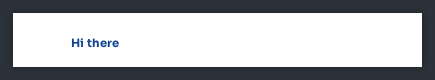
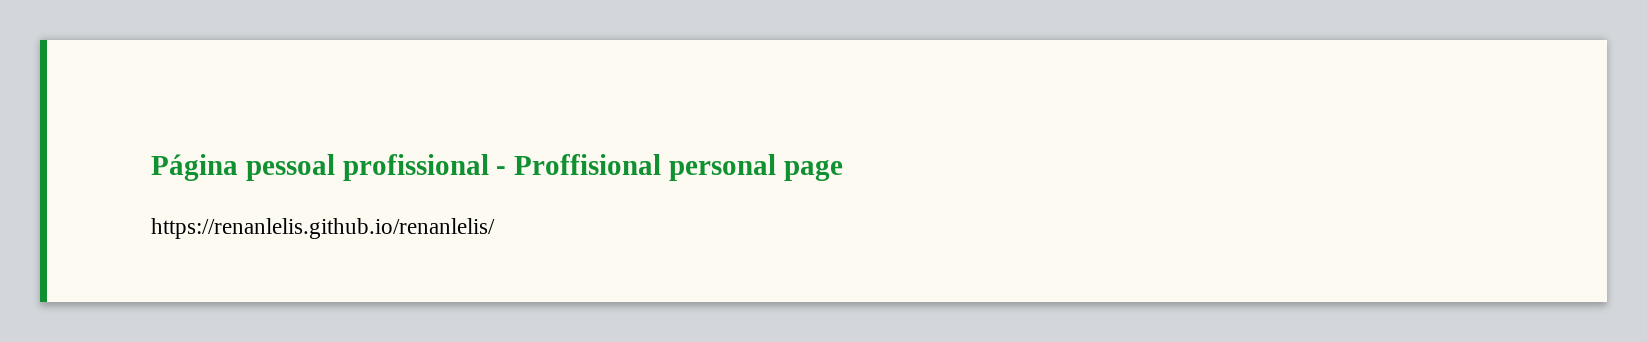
[71,38,120,48] Hi there -> [151,154,843,181] [151,218,495,239] Página pessoal profissional - Proffisional personal page // https://renanlelis.github.io/renanlelis/

